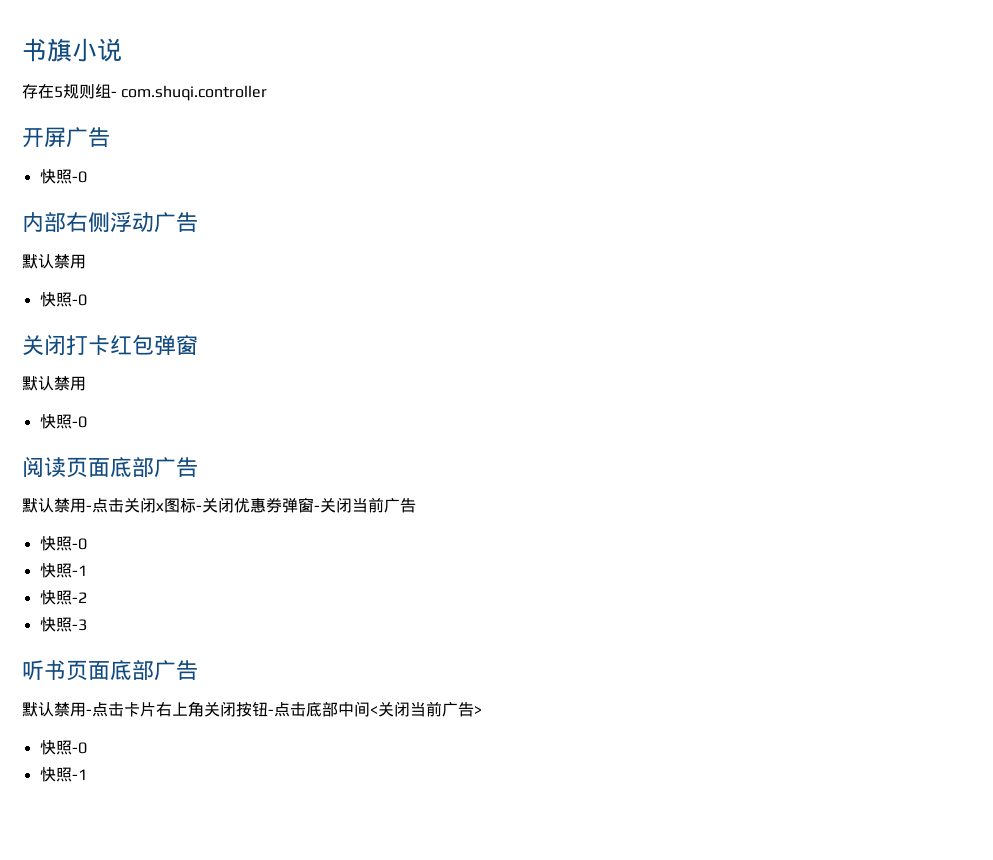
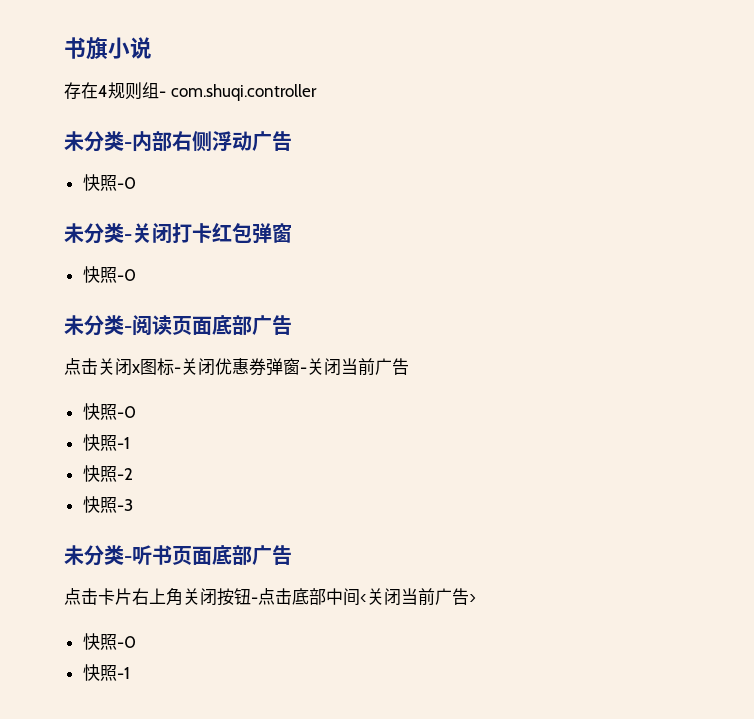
[54,86,63,98] 5 -> [98,85,108,97] 4
[22,127,110,148] [39,169,87,184] 开屏广告 // 快照-0 // -> [64,131,132,152] 未分类-
[22,254,86,269] [39,292,87,307] // 默认禁用 // 快照-0 // -> [82,174,136,191] [64,223,132,244] // 快照-0 // 未分类-
[22,376,86,391] [39,414,87,429] // 默认禁用 // 快照-0 // -> [82,266,136,283] [64,315,132,336] // 快照-0 // 未分类-
[22,498,92,513] 默认禁用- -> (292, 325) none
(87, 625) none -> [64,545,132,566] 未分类-
[22,702,92,717] 默认禁用- -> (292, 555) none

